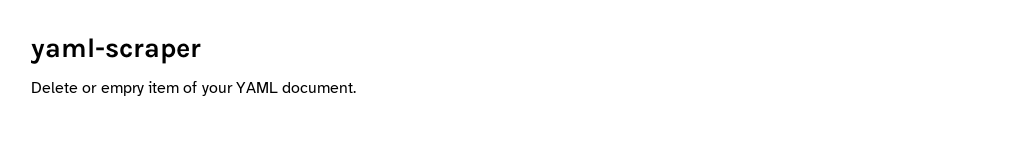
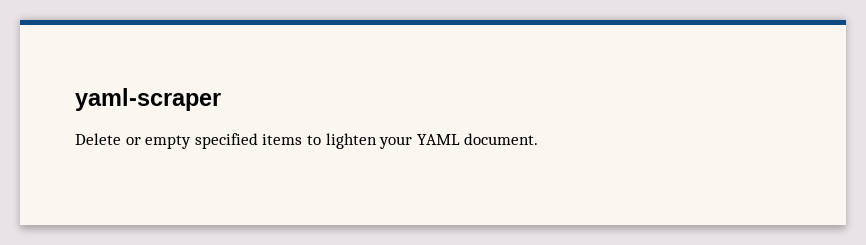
[100,81,198,96] empry item of -> [145,133,377,149] empty specified items to lighten

